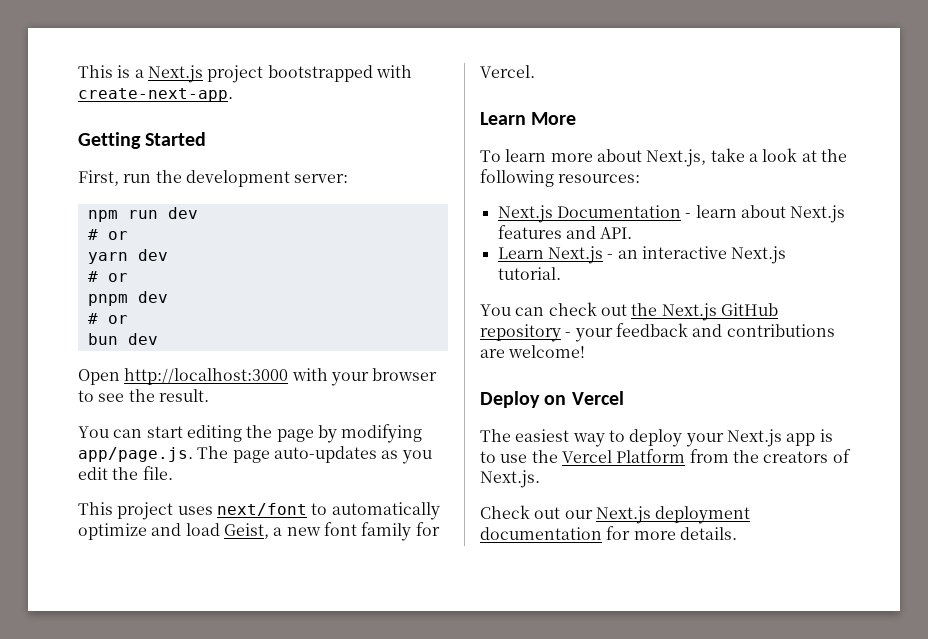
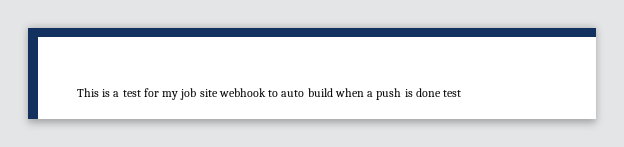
[147,65,412,83] [78,88,233,102] [78,132,207,149] [78,170,349,187] [87,207,198,222] [87,229,128,240] [87,249,168,264] [87,271,128,282] [87,291,168,306] [87,313,128,324] [87,333,158,345] [78,368,438,386] [78,389,209,402] [78,424,423,443] [78,446,432,464] [78,466,173,480] [78,502,440,520] [78,522,440,541] [480,65,535,78] [480,112,577,125] [480,148,847,167] [480,169,641,187] [497,205,846,223] [497,225,633,239] [497,246,787,264] [497,267,561,280] [480,302,778,321] [480,323,835,342] [480,345,586,358] [480,391,624,408] [480,429,833,447] [480,449,851,463] [480,470,540,488] [480,505,751,524] [480,526,737,540] Next.js project bootstrapped with create-next-app. // Getting Started // First, run the development server: // npm run dev // # or // yarn dev // # or // pnpm dev // # or // bun dev // Open http://localhost:3000 with your browser to see the result. // You can start editing the page by modifying app/page.js. The page auto-updates as you edit the file. // This project uses next/font to automatically optimize and load Geist, a new font family for Vercel. // Learn More // To learn more about Next.js, take a look at the following resources: // Next.js Documentation - learn about Next.js features and API. // Learn Next.js - an interactive Next.js tutorial. // You can check out the Next.js GitHub repository - your feedback and contributions are welcome! // Deploy on Vercel // The easiest way to deploy your Next.js app is to use the Vercel Platform from the creators of Next.js. // Check out our Next.js deployment documentation for more details. -> [122,88,462,100] test for my job site webhook to auto build when a push is done test

